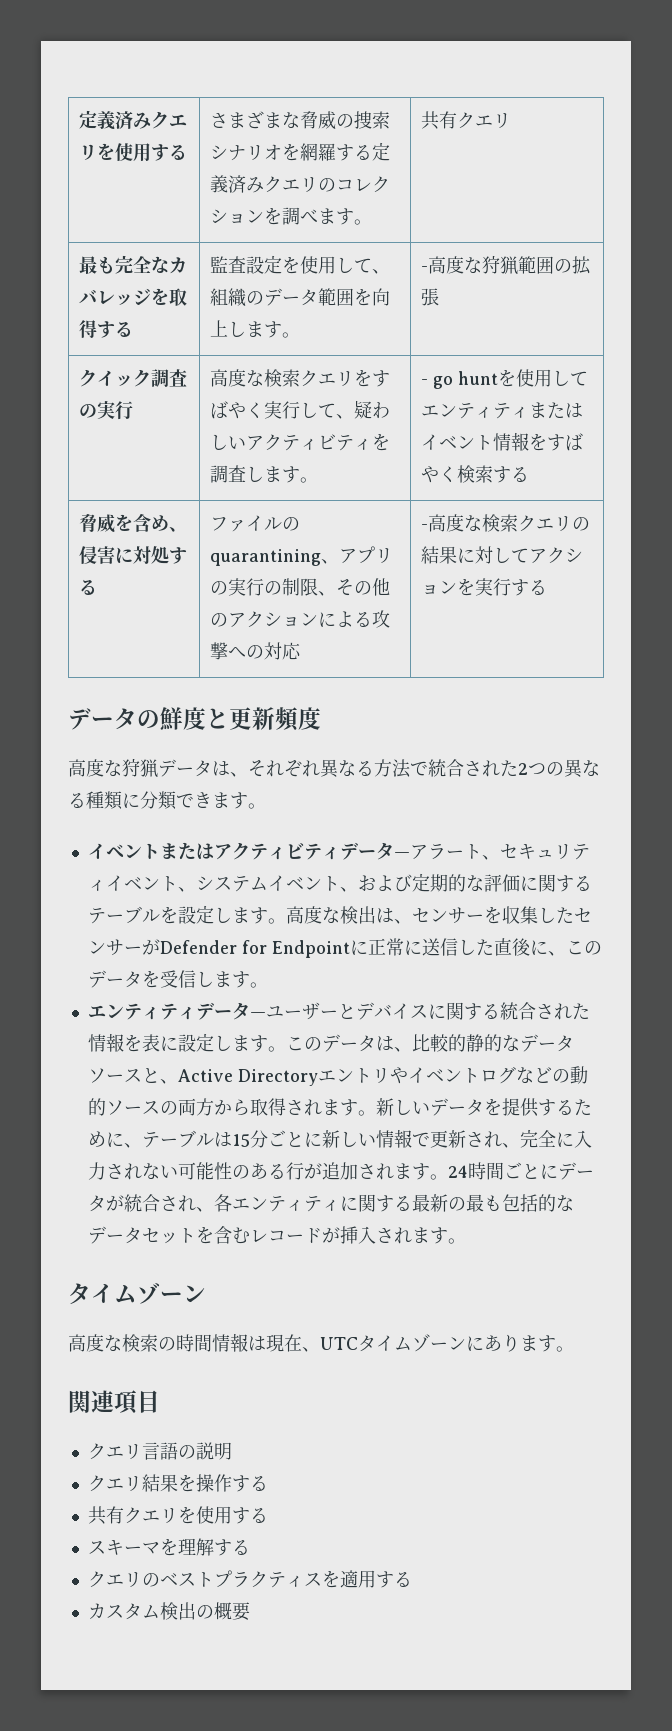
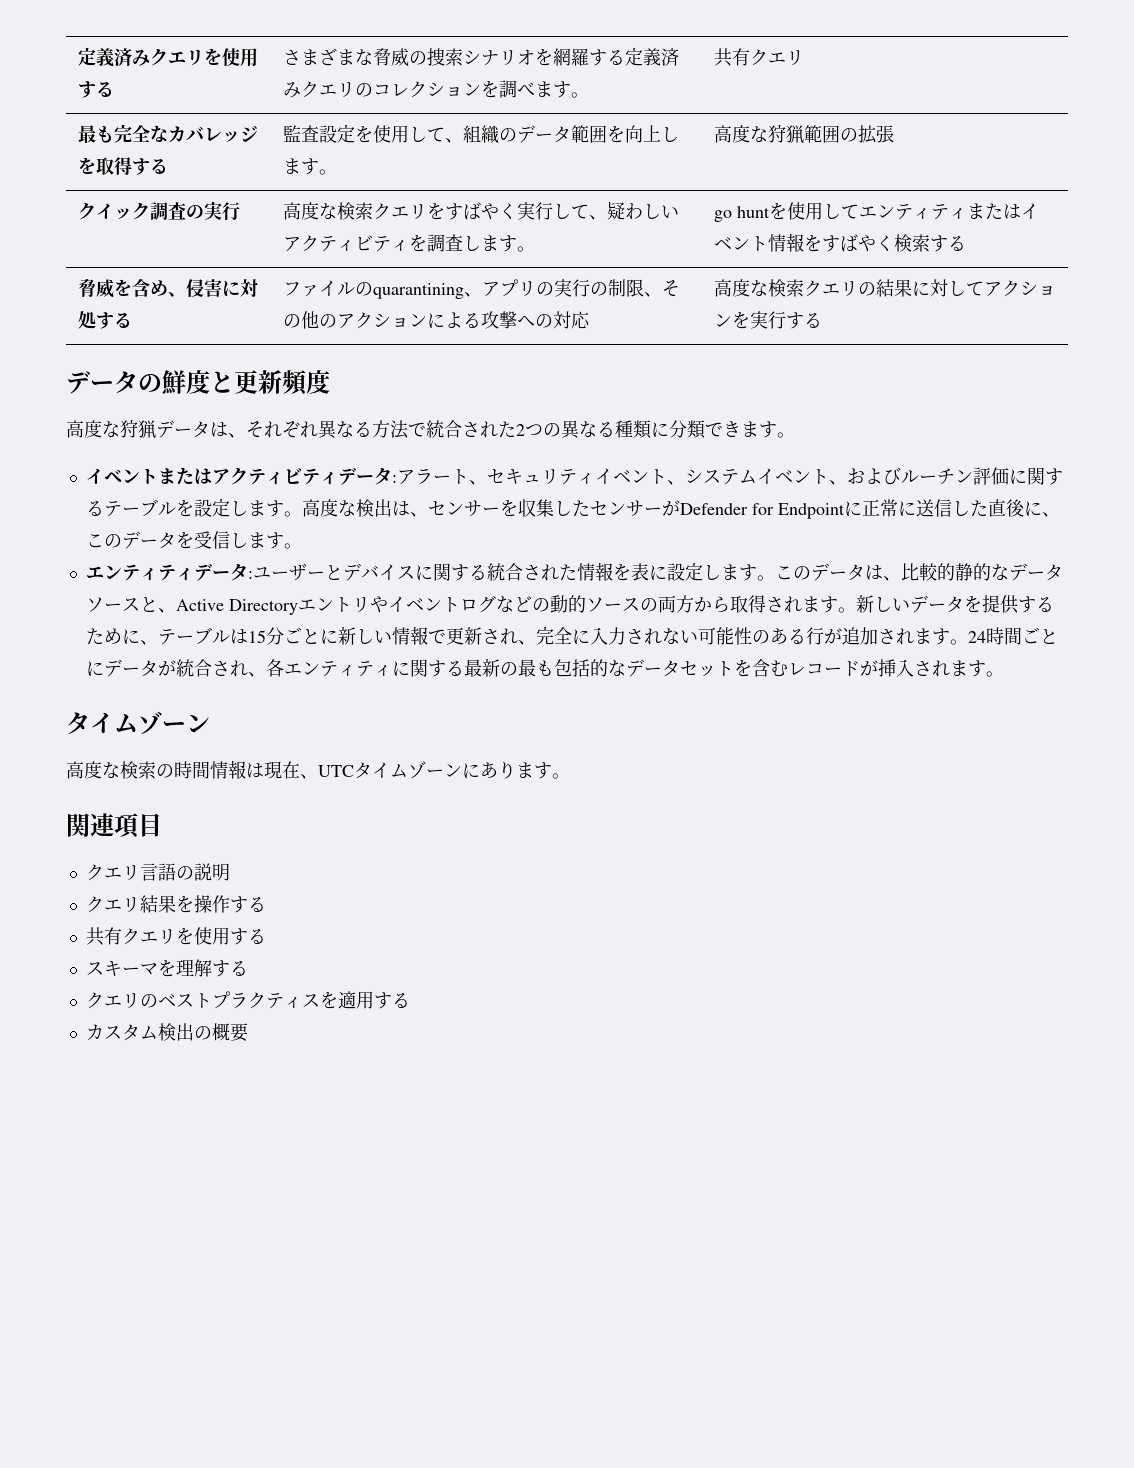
[421,266,429,272] - -> (337, 172) none
[421,379,429,385] - -> (535, 249) none
[421,524,429,530] - -> (590, 320) none
[393,852,410,858] — -> [391,475,397,483] :
[411,873,484,892] 定期的な -> [900,468,973,485] ルーチン
[249,1012,266,1018] — -> [247,571,253,579] :

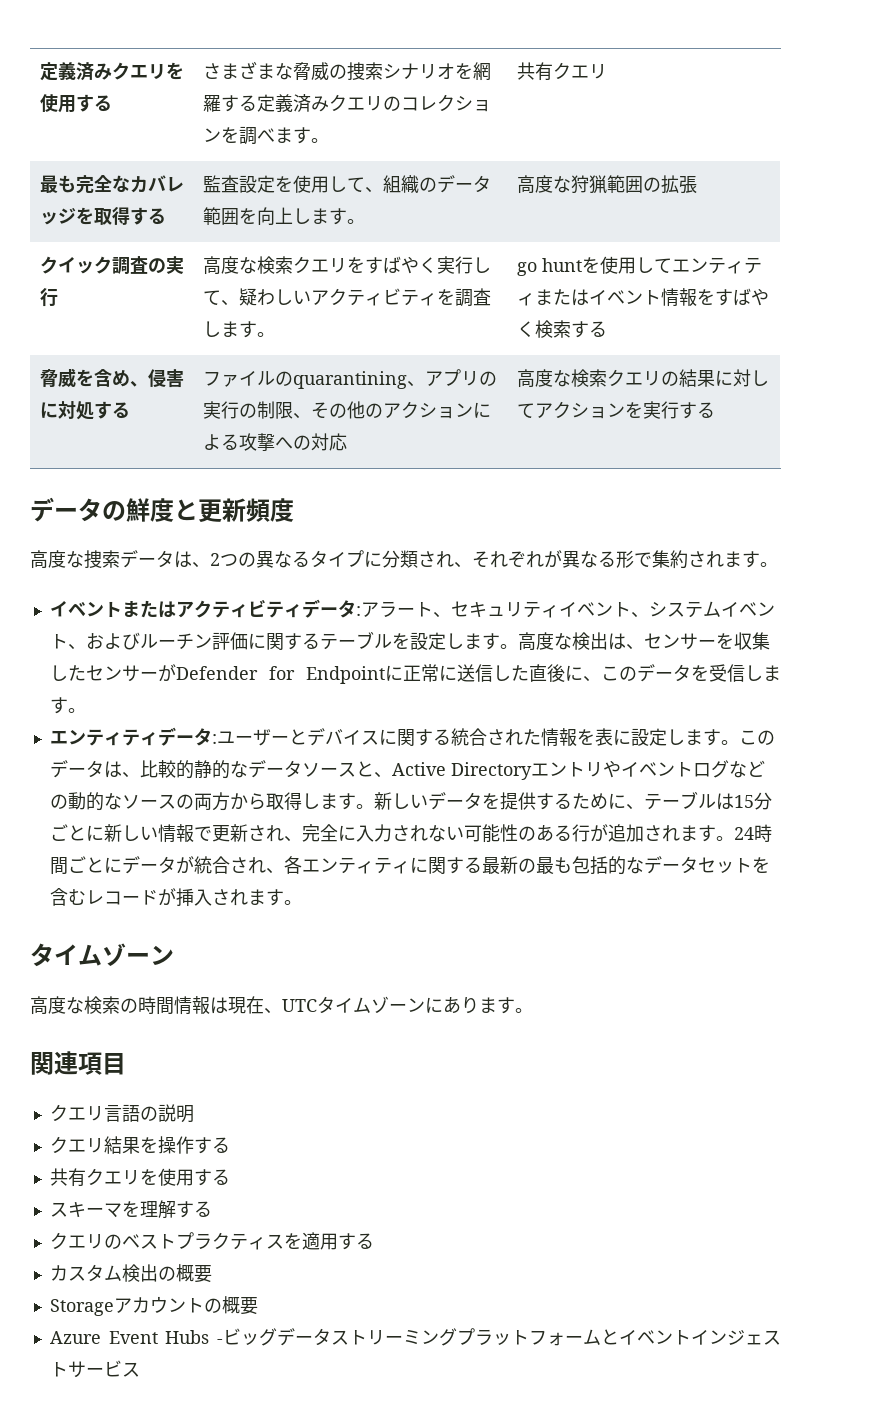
[120,419,741,439] 狩猟データは、それぞれ異なる方法で統合された2つの異なる種類に分類でき -> [84,550,724,569] 捜索データは、2つの異なるタイプに分類され、それぞれが異なる形で集約され
(586, 604) none -> [103,793,122,810] な
[765,596,802,613] され -> [301,793,320,809] し
(248, 1032) none -> [49,1296,258,1316] [49,1328,781,1346] [49,1360,140,1378] // Storageアカウントの概要 // Azure Event Hubs -ビッグデータストリーミングプラットフォームとイベントインジェストサービス

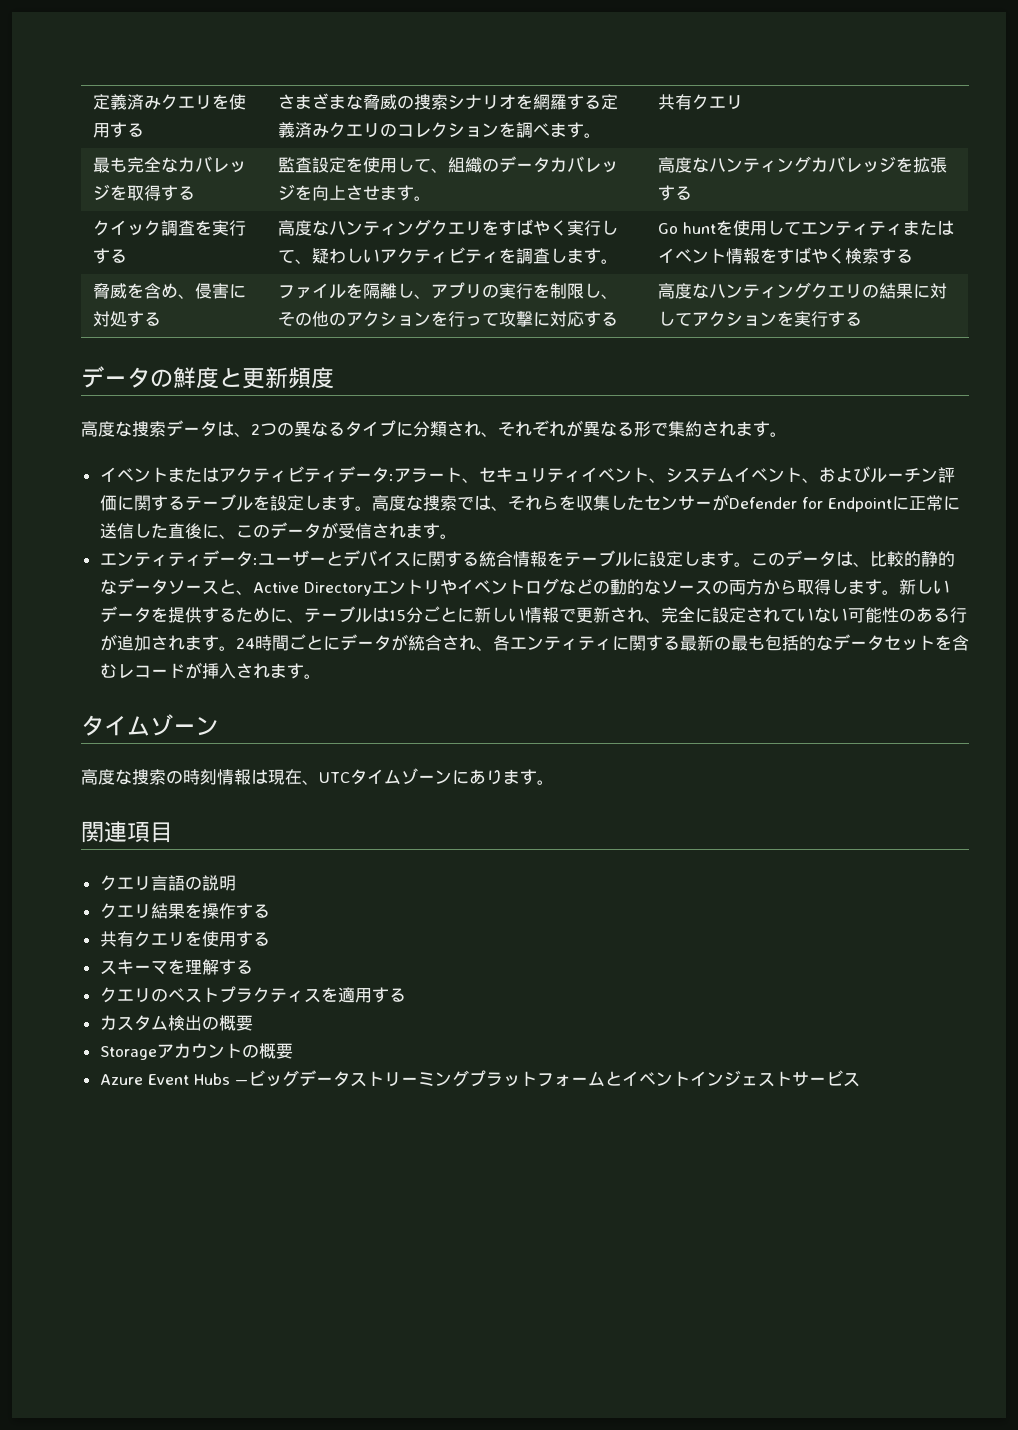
[202,207,365,225] [516,175,661,194] 範囲を向上します。 | 高度な狩猟範囲の -> [550,156,619,173] [278,184,432,201] [658,156,914,173] カバレッジを向上させます。 | 高度なハンティングカバレッジを
(697, 185) none -> [658,185,693,201] する
[147,256,184,274] [39,288,58,307] [202,256,293,275] の実行 | 高度な検索 -> [195,220,247,236] [93,248,128,264] [278,219,432,236] を実行する | 高度なハンティング
[516,262,537,276] go -> [658,223,679,234] Go
[274,371,407,389] のquarantining -> [346,283,415,299] を隔離し
[238,401,293,419] の制限 -> [533,283,602,299] を制限し
[472,402,491,418] [202,433,311,451] による攻撃への -> [431,311,551,327] を行って攻撃に
[516,369,607,388] | 高度な検索 -> [584,311,619,327] [658,282,812,299] する | 高度なハンティング
[571,632,716,650] 検出は、センサー -> [422,495,559,511] 捜索では、それら
[691,664,763,682] を受信し -> [320,522,406,539] が受信され
[486,728,613,747] された情報を表 -> [512,550,632,567] 情報をテーブル
[355,824,428,842] 入力され -> [711,607,814,623] 設定されてい
[84,996,174,1015] 検索の時間 -> [132,769,217,785] 捜索の時刻
[217,1339,224,1344] - -> [234,1080,248,1085] —

